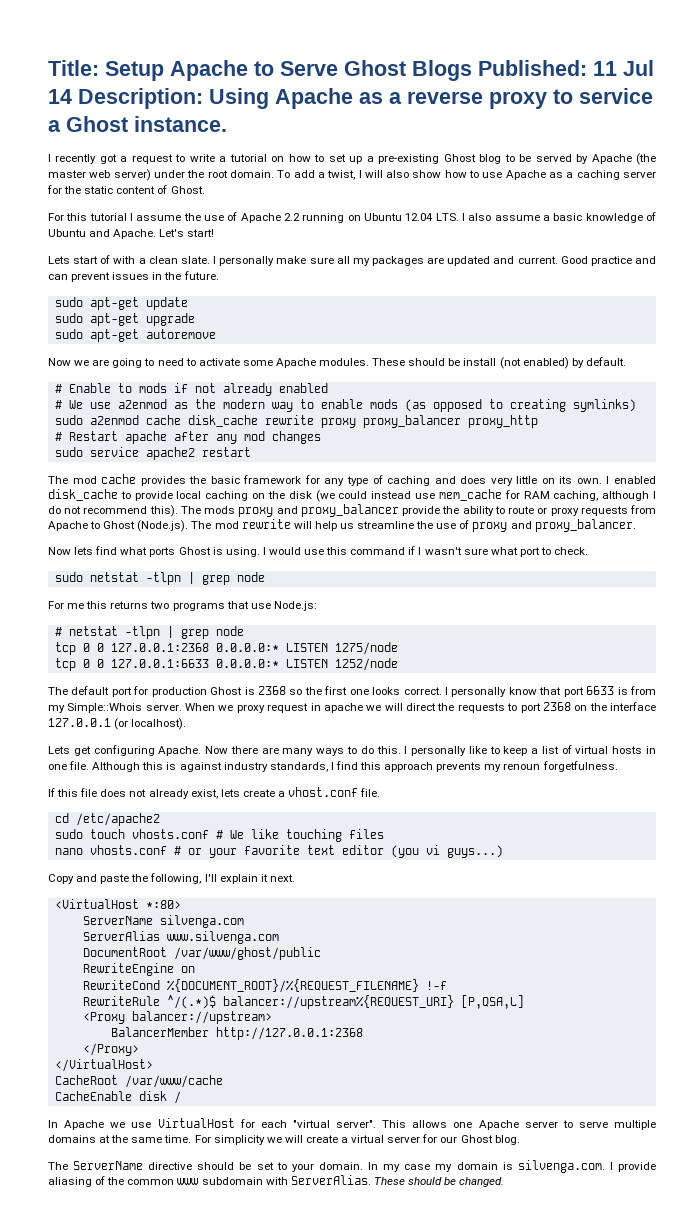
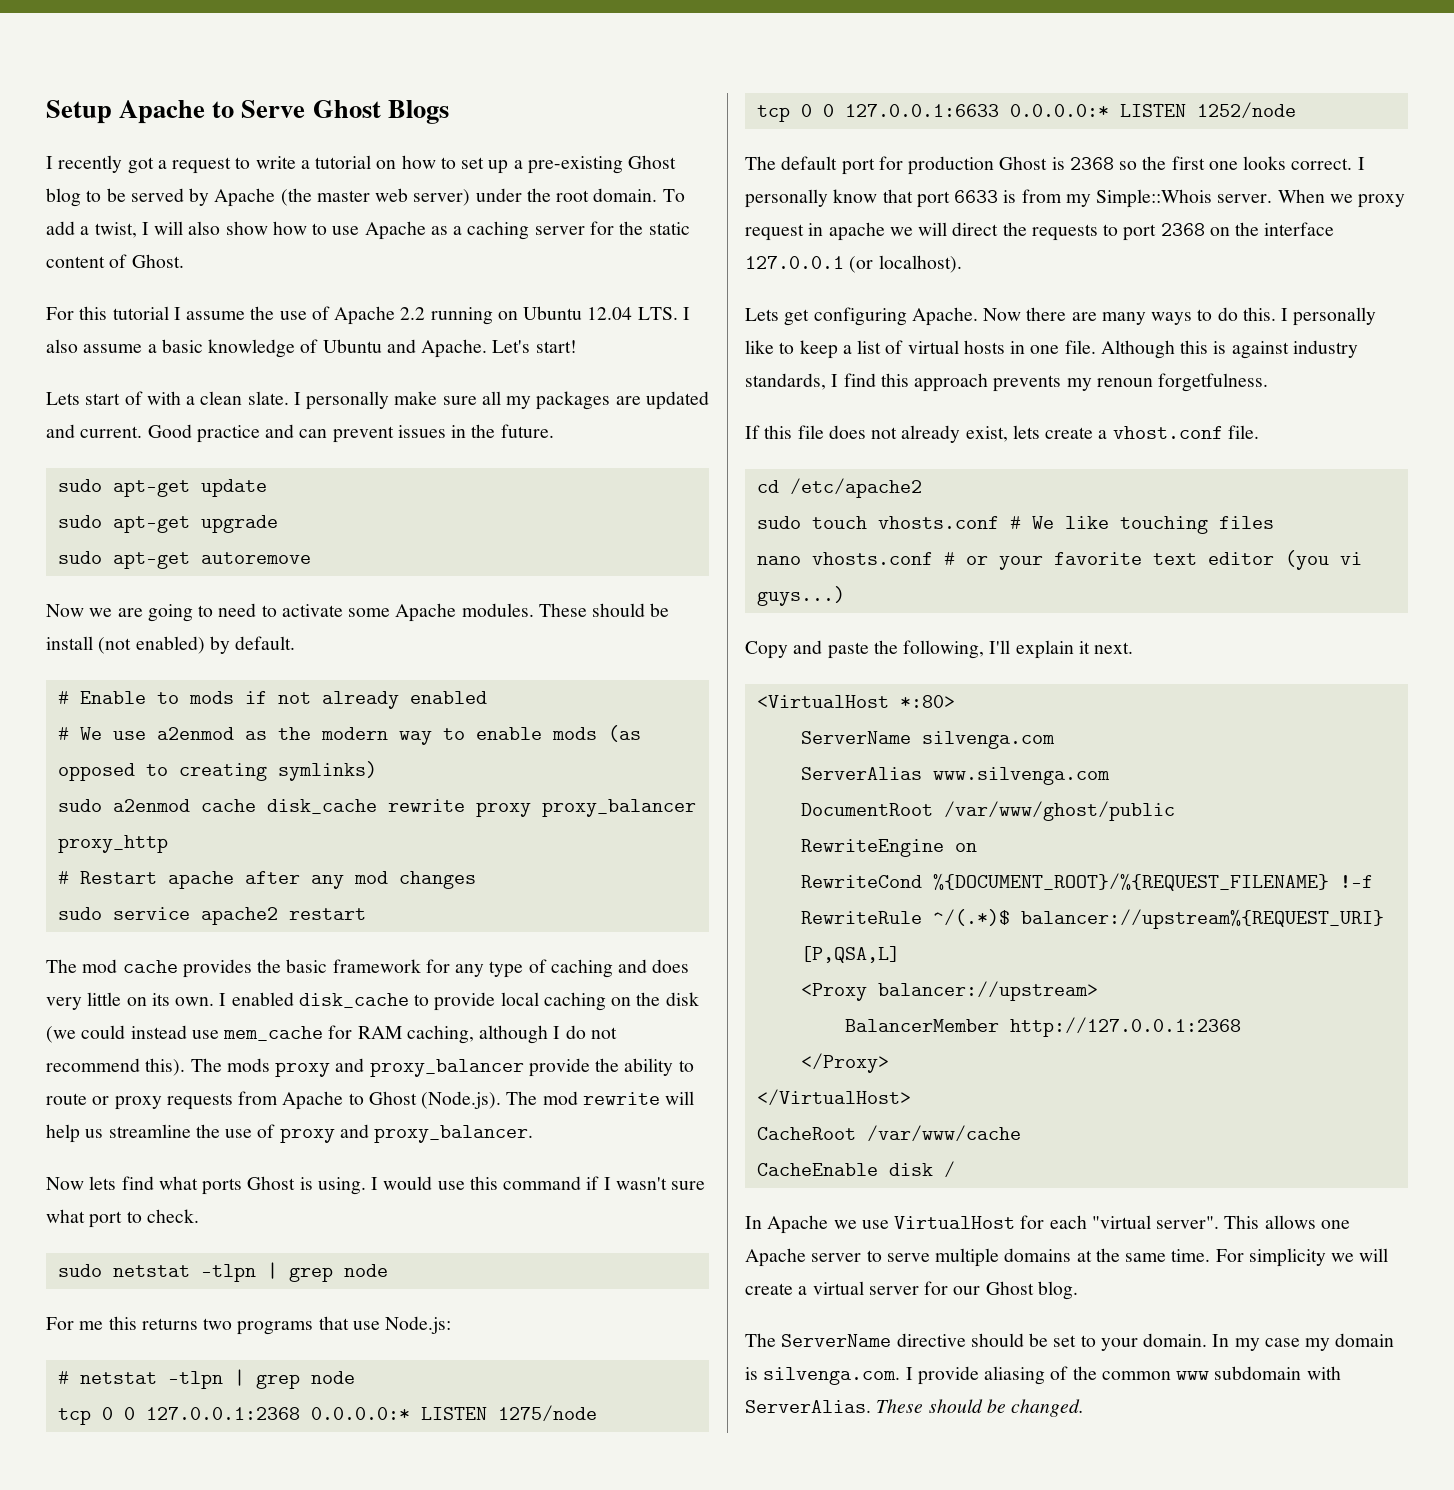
[48,60,99,76] Title: -> (46, 112) none
[478,60,654,76] [48,88,653,109] [48,116,227,132] Published: 11 Jul 14 Description: Using Apache as a reverse proxy to service a Ghost instance. -> (449, 112) none

